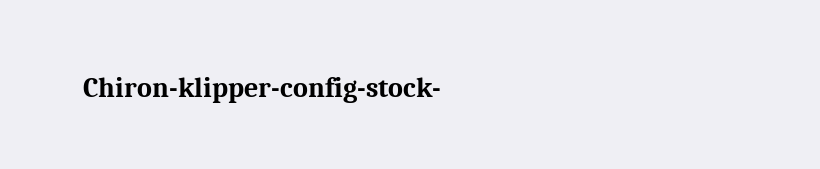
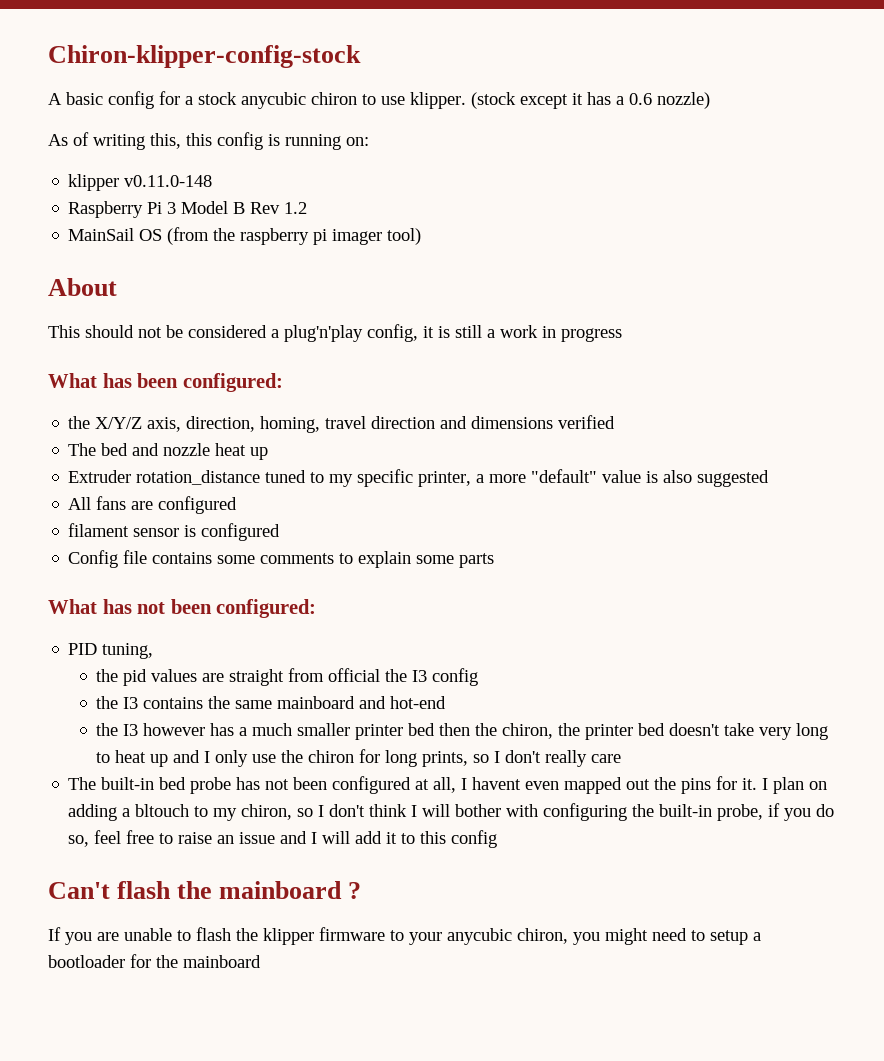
[83,77,441,103] Chiron-klipper-config-stock- -> [48,45,361,68] [48,91,710,109] [48,132,369,150] [68,174,213,191] [68,201,308,218] [68,227,422,245] [48,278,117,296] [48,324,622,342] [48,373,283,392] [68,415,616,433] [68,443,269,460] [68,469,770,487] [68,496,238,514] [68,523,281,541] [68,550,495,568] [48,599,317,618] [68,643,154,659] [96,668,479,686] [96,696,447,709] [96,723,829,740] [96,749,622,767] [68,776,828,794] [68,803,835,821] [68,830,498,848] [48,881,362,899] [48,927,761,945] [48,954,261,968] Chiron-klipper-config-stock // A basic config for a stock anycubic chiron to use klipper. (stock except it has a 0.6 nozzle) // As of writing this, this config is running on: // klipper v0.11.0-148 // Raspberry Pi 3 Model B Rev 1.2 // MainSail OS (from the raspberry pi imager tool) // About // This should not be considered a plug'n'play config, it is still a work in progress // What has been configured: // the X/Y/Z axis, direction, homing, travel direction and dimensions verified // The bed and nozzle heat up // Extruder rotation_distance tuned to my specific printer, a more "default" value is also suggested // All fans are configured // filament sensor is configured // Config file contains some comments to explain some parts // What has not been configured: // PID tuning, // the pid values are straight from official the I3 config // the I3 contains the same mainboard and hot-end // the I3 however has a much smaller printer bed then the chiron, the printer bed doesn't take very long to heat up and I only use the chiron for long prints, so I don't really care // The built-in bed probe has not been configured at all, I havent even mapped out the pins for it. I plan on adding a bltouch to my chiron, so I don't think I will bother with configuring the built-in probe, if you do so, feel free to raise an issue and I will add it to this config // Can't flash the mainboard ? // If you are unable to flash the klipper firmware to your anycubic chiron, you might need to setup a bootloader for the mainboard

